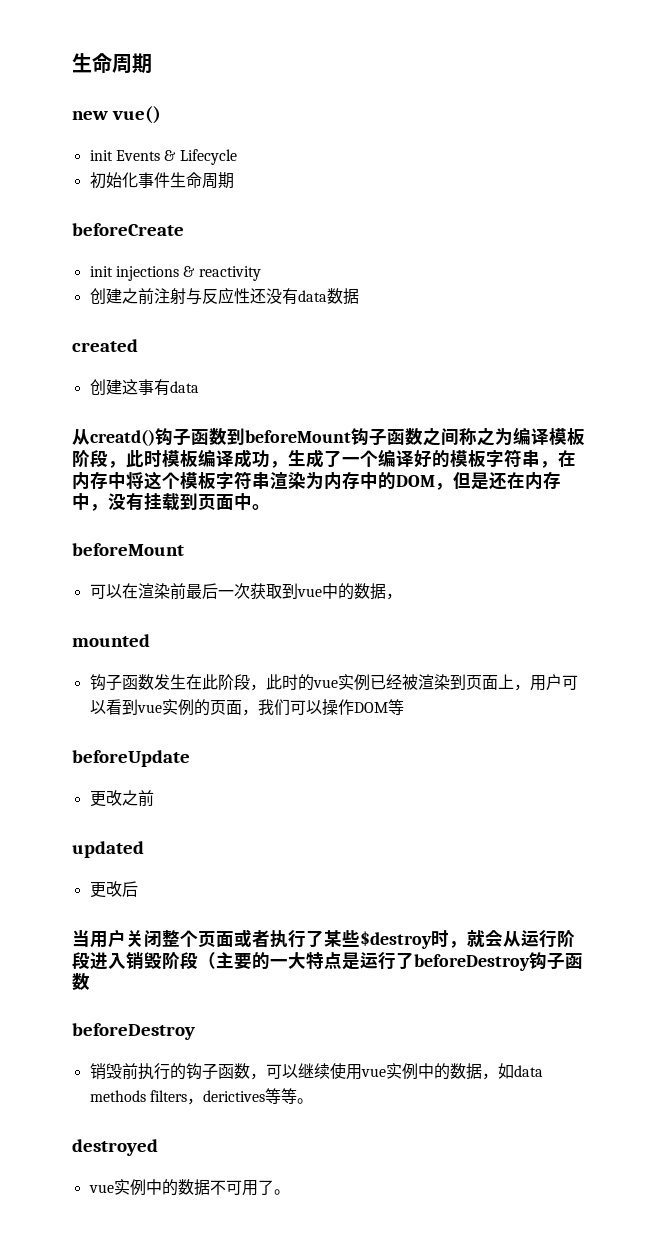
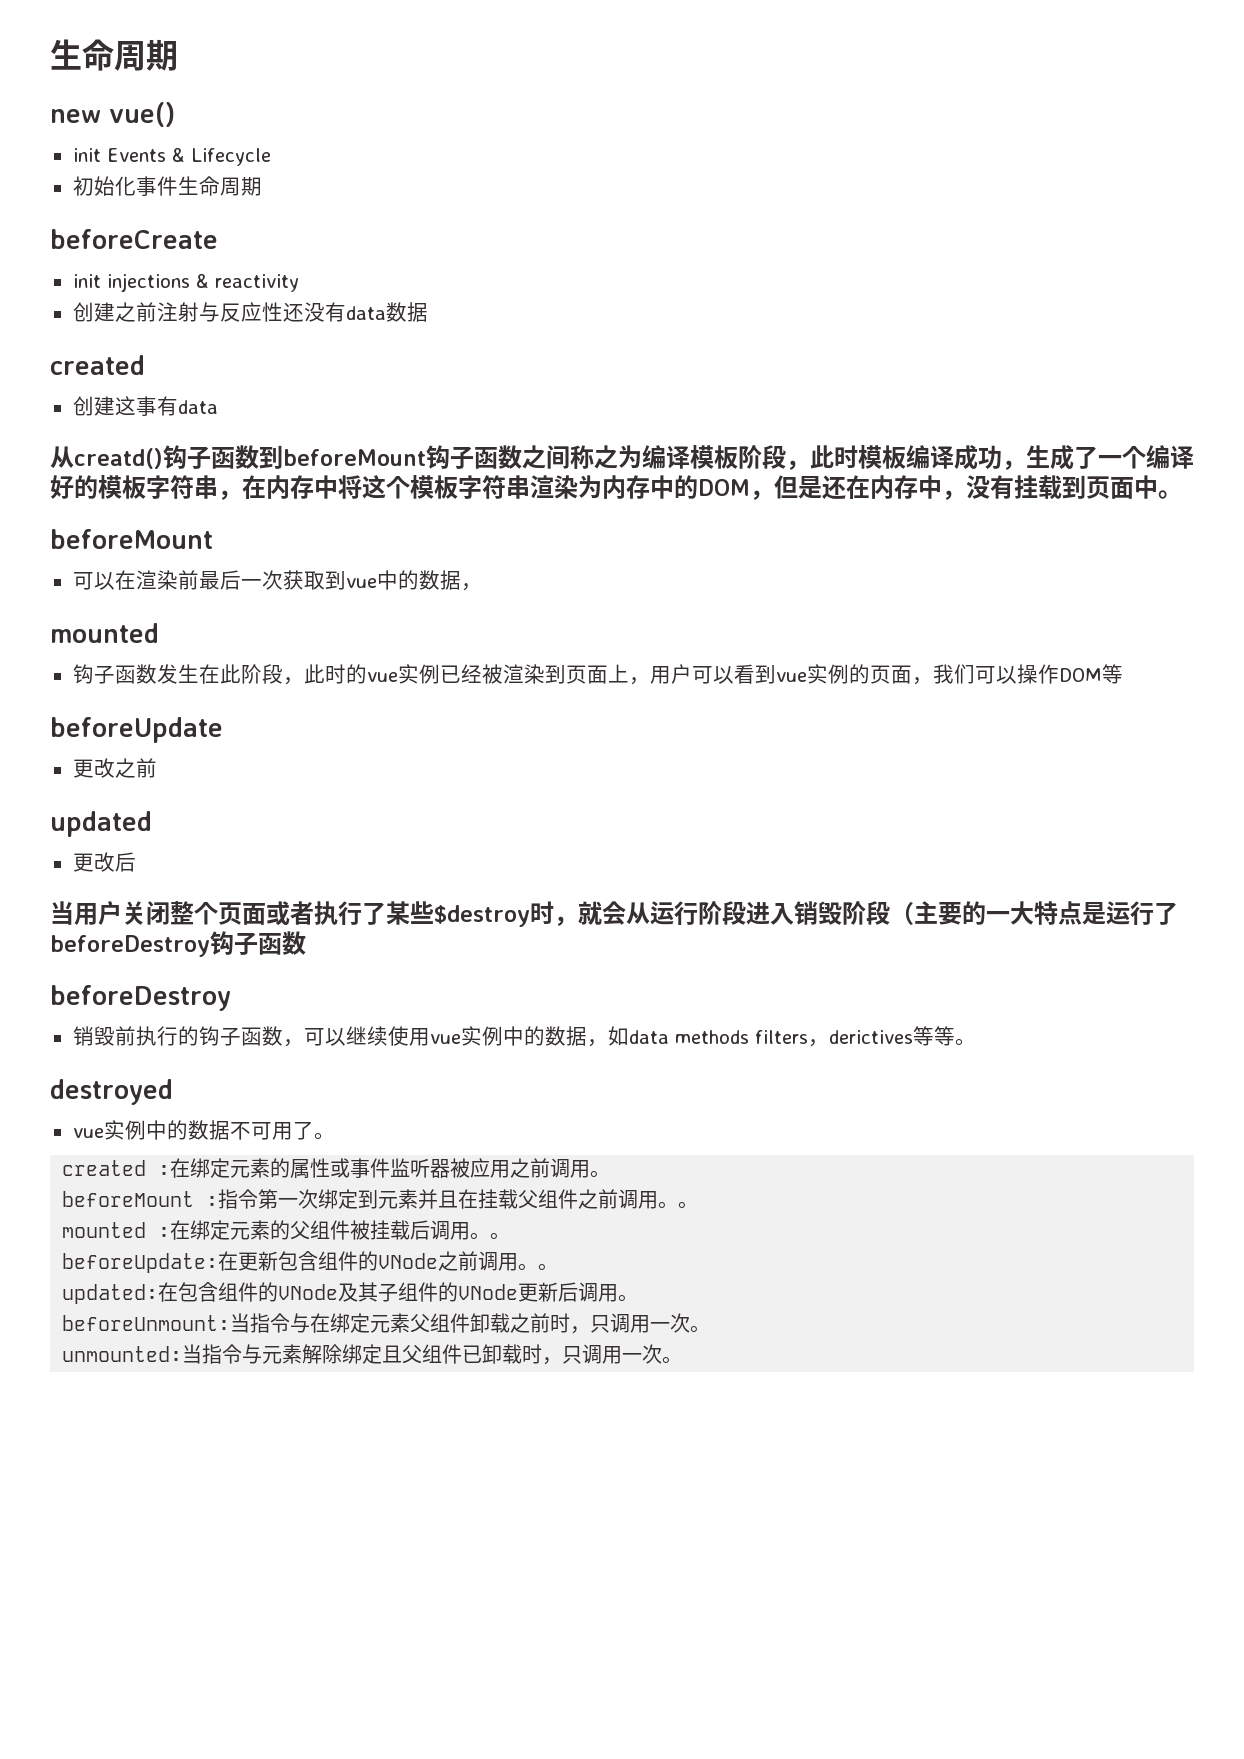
(290, 1192) none -> [62,1158,611,1179] [62,1189,699,1209] [62,1220,511,1240] [62,1251,559,1273] [62,1282,639,1304] [62,1313,711,1334] [62,1344,683,1365] // created :在绑定元素的属性或事件监听器被应用之前调用。 // beforeMount :指令第一次绑定到元素并且在挂载父组件之前调用。。 // mounted :在绑定元素的父组件被挂载后调用。。 // beforeUpdate:在更新包含组件的VNode之前调用。。 // updated:在包含组件的VNode及其子组件的VNode更新后调用。 // beforeUnmount:当指令与在绑定元素父组件卸载之前时，只调用一次。 // unmounted:当指令与元素解除绑定且父组件已卸载时，只调用一次。

